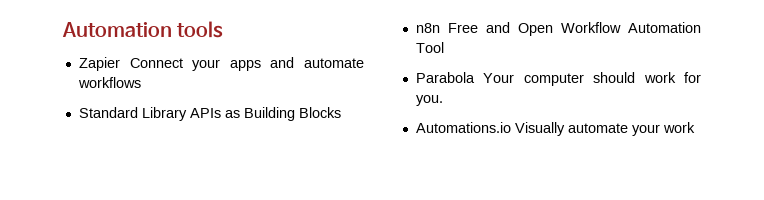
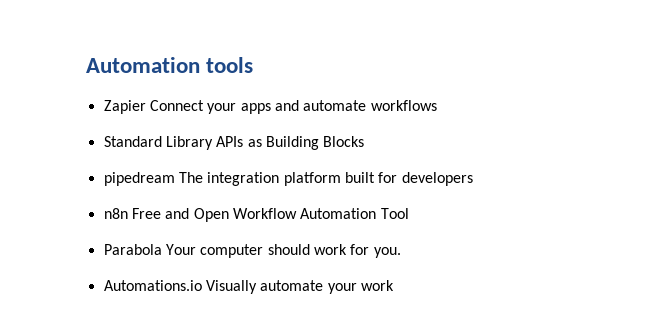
(341, 112) none -> [103,172,473,186] // pipedream The integration platform built for developers

